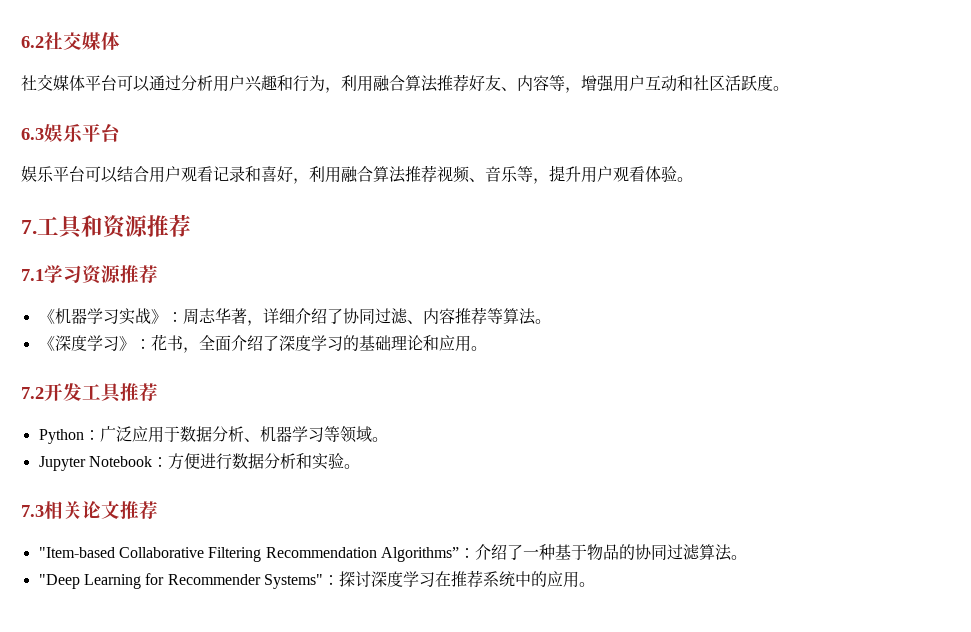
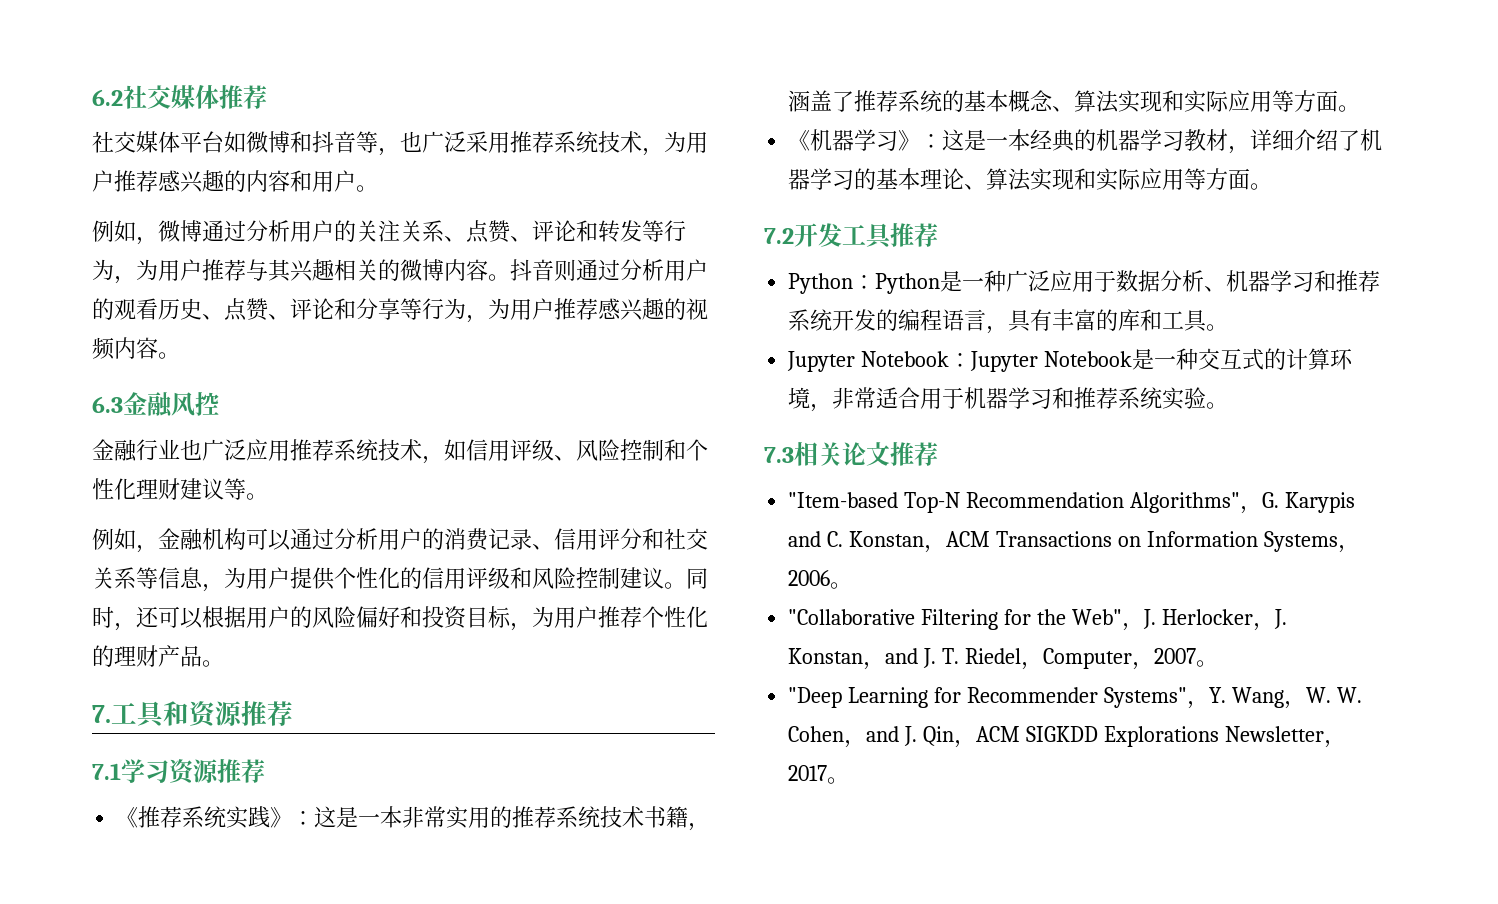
(120, 41) none -> [219,85,267,109] 推荐
[117,74,789,93] [21,123,121,142] [21,165,677,184] 可以通过分析用户兴趣和行为，利用融合算法推荐好友、内容等，增强用户互动和社区活跃度。 // 6.3娱乐平台 // 娱乐平台可以结合用户观看记录和喜好，利用融合算法推荐视频、音乐等，提升用户观看体验 -> [224,131,708,156] [92,170,378,193] [92,220,686,245] [92,259,708,284] [92,298,708,323] [92,337,180,360] [92,392,219,418] [92,439,708,464] [92,478,268,500] [92,528,708,553] [92,567,708,592] [92,606,708,631] [92,645,202,667] 如微博和抖音等，也广泛采用推荐系统技术，为用户推荐感兴趣的内容和用户。 // 例如，微博通过分析用户的关注关系、点赞、评论和转发等行为，为用户推荐与其兴趣相关的微博内容。抖音则通过分析用户的观看历史、点赞、评论和分享等行为，为用户推荐感兴趣的视频内容。 // 6.3金融风控 // 金融行业也广泛应用推荐系统技术，如信用评级、风险控制和个性化理财建议等。 // 例如，金融机构可以通过分析用户的消费记录、信用评分和社交关系等信息，为用户提供个性化的信用评级和风险控制建议。同时，还可以根据用户的风险偏好和投资目标，为用户推荐个性化的理财产品
[54,307,551,326] [38,334,471,353] 机器学习实战》：周志华著，详细介绍了协同过滤、内容推荐等算法。 // 《深度学习》：花书，全面介绍了深度学习的基础理论和应用 -> [138,806,711,831] [788,90,1361,113] [788,129,1383,154] [788,168,1251,191] 推荐系统实践》：这是一本非常实用的推荐系统技术书籍，涵盖了推荐系统的基本概念、算法实现和实际应用等方面。 // 《机器学习》：这是一本经典的机器学习教材，详细介绍了机器学习的基本理论、算法实现和实际应用等方面
(100, 435) none -> [875,270,1007,294] Python是一种
[323,426,388,443] [38,453,312,471] 等领域。 // Jupyter Notebook：方便进行数据分析和 -> [1314,270,1381,292] [788,309,1229,334] [787,348,1354,372] [788,387,1163,412] 和推荐系统开发的编程语言，具有丰富的库和工具。 // Jupyter Notebook：Jupyter Notebook是一种交互式的计算环境，非常适合用于机器学习和推荐系统
[118,544,732,562] Collaborative Filtering Recommendation Algorithms”：介绍了一种基于物品的协同过滤算法 -> [904,492,1355,514] [788,531,1360,553] [788,570,853,589] [788,609,1287,631] [788,648,1197,670] Top-N Recommendation Algorithms"，G. Karypis and C. Konstan，ACM Transactions on Information Systems，2006。 // "Collaborative Filtering for the Web"，J. Herlocker，J. Konstan，and J. T. Riedel，Computer，2007
[322,570,579,588] ：探讨深度学习在推荐系统中的应用 -> [1186,687,1362,709] [788,726,1346,748] [788,765,828,781] ，Y. Wang，W. W. Cohen，and J. Qin，ACM SIGKDD Explorations Newsletter，2017

